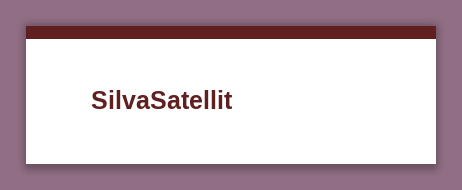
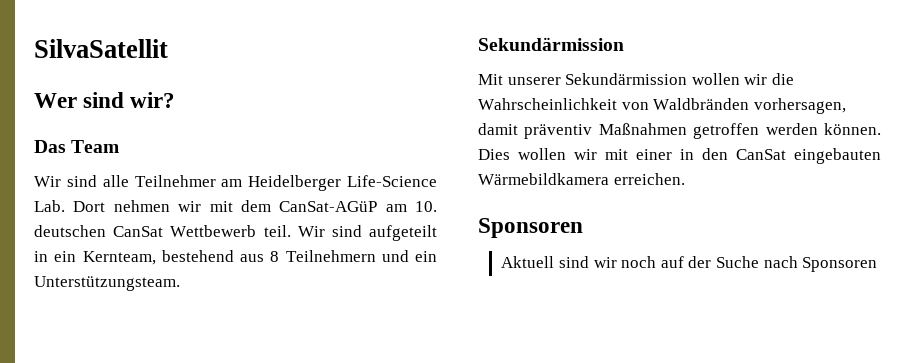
(233, 99) none -> [34,92,176,108] [34,140,120,153] [34,175,437,191] [34,200,437,212] [34,225,438,241] [34,250,437,265] [34,276,180,291] [478,37,624,51] [478,73,794,85] [478,98,846,114] [478,123,881,139] [478,148,881,164] [478,173,685,185] [478,218,583,238] [501,256,878,272] // Wer sind wir? // Das Team // Wir sind alle Teilnehmer am Heidelberger Life-Science Lab. Dort nehmen wir mit dem CanSat-AGüP am 10. deutschen CanSat Wettbewerb teil. Wir sind aufgeteilt in ein Kernteam, bestehend aus 8 Teilnehmern und ein Unterstützungsteam. // Sekundärmission // Mit unserer Sekundärmission wollen wir die Wahrscheinlichkeit von Waldbränden vorhersagen, damit präventiv Maßnahmen getroffen werden können. Dies wollen wir mit einer in den CanSat eingebauten Wärmebildkamera erreichen. // Sponsoren // Aktuell sind wir noch auf der Suche nach Sponsoren

